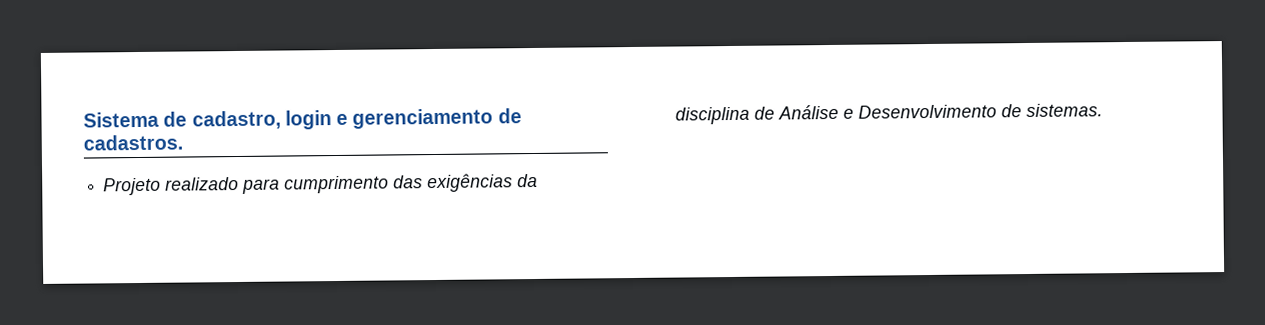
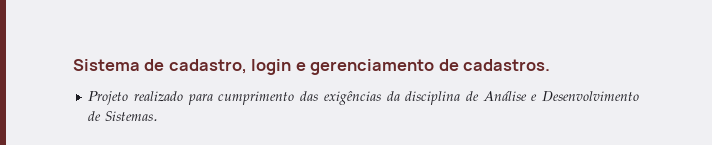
[1026,103,1104,118] sistemas. -> [105,111,159,121] Sistemas.

